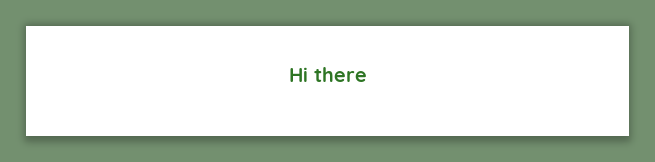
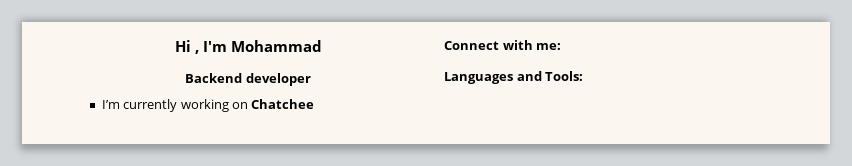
[313,67,367,82] there -> [194,40,322,54] [185,73,311,86] [101,99,315,112] [444,40,562,50] [444,71,584,84] , I'm Mohammad // Backend developer // I’m currently working on Chatchee // Connect with me: // Languages and Tools:

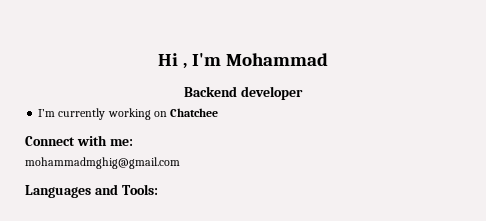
(562, 46) none -> [25,157,180,169] // mohammadmghig@gmail.com

